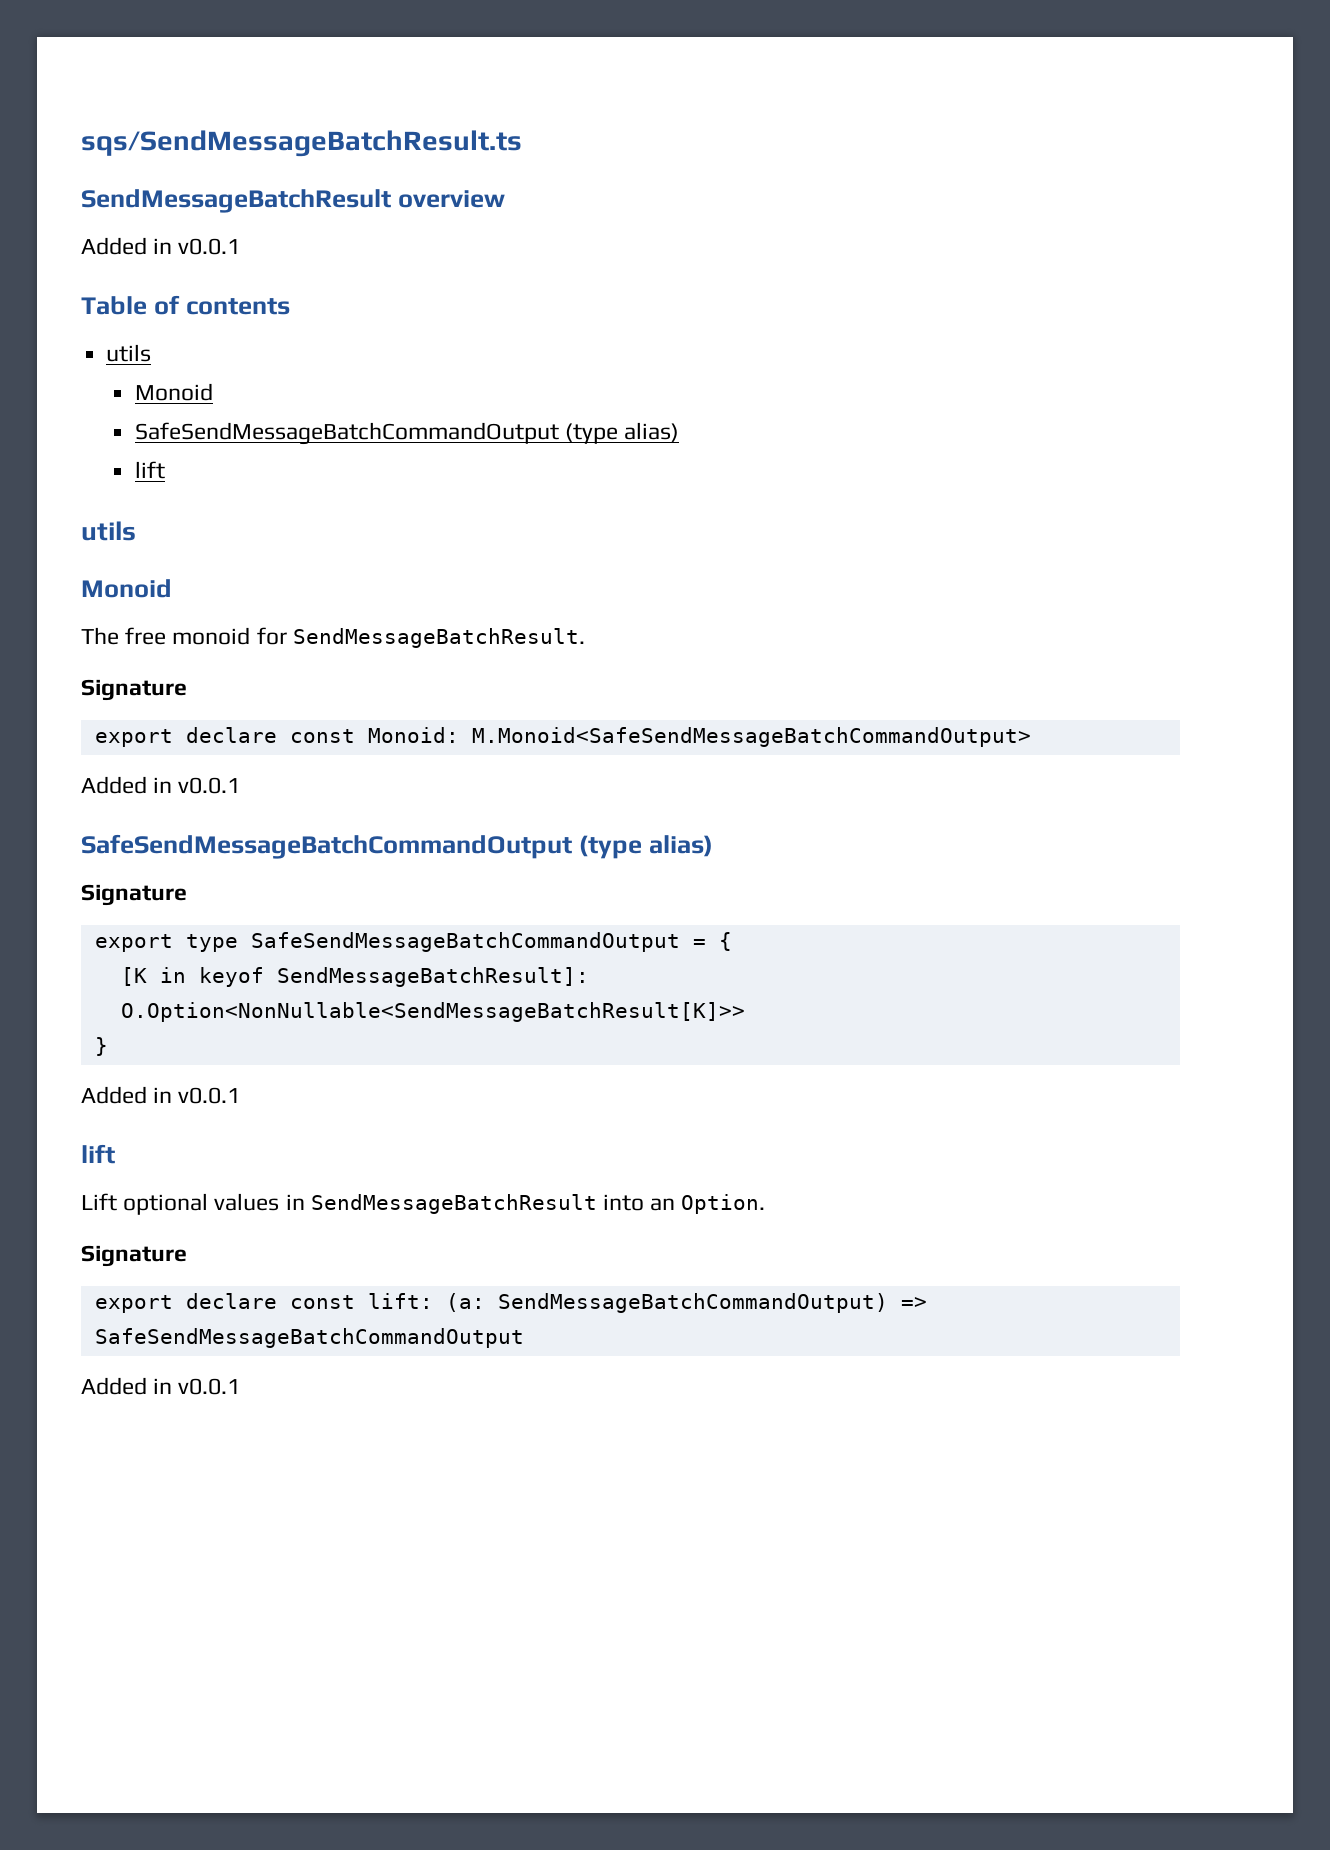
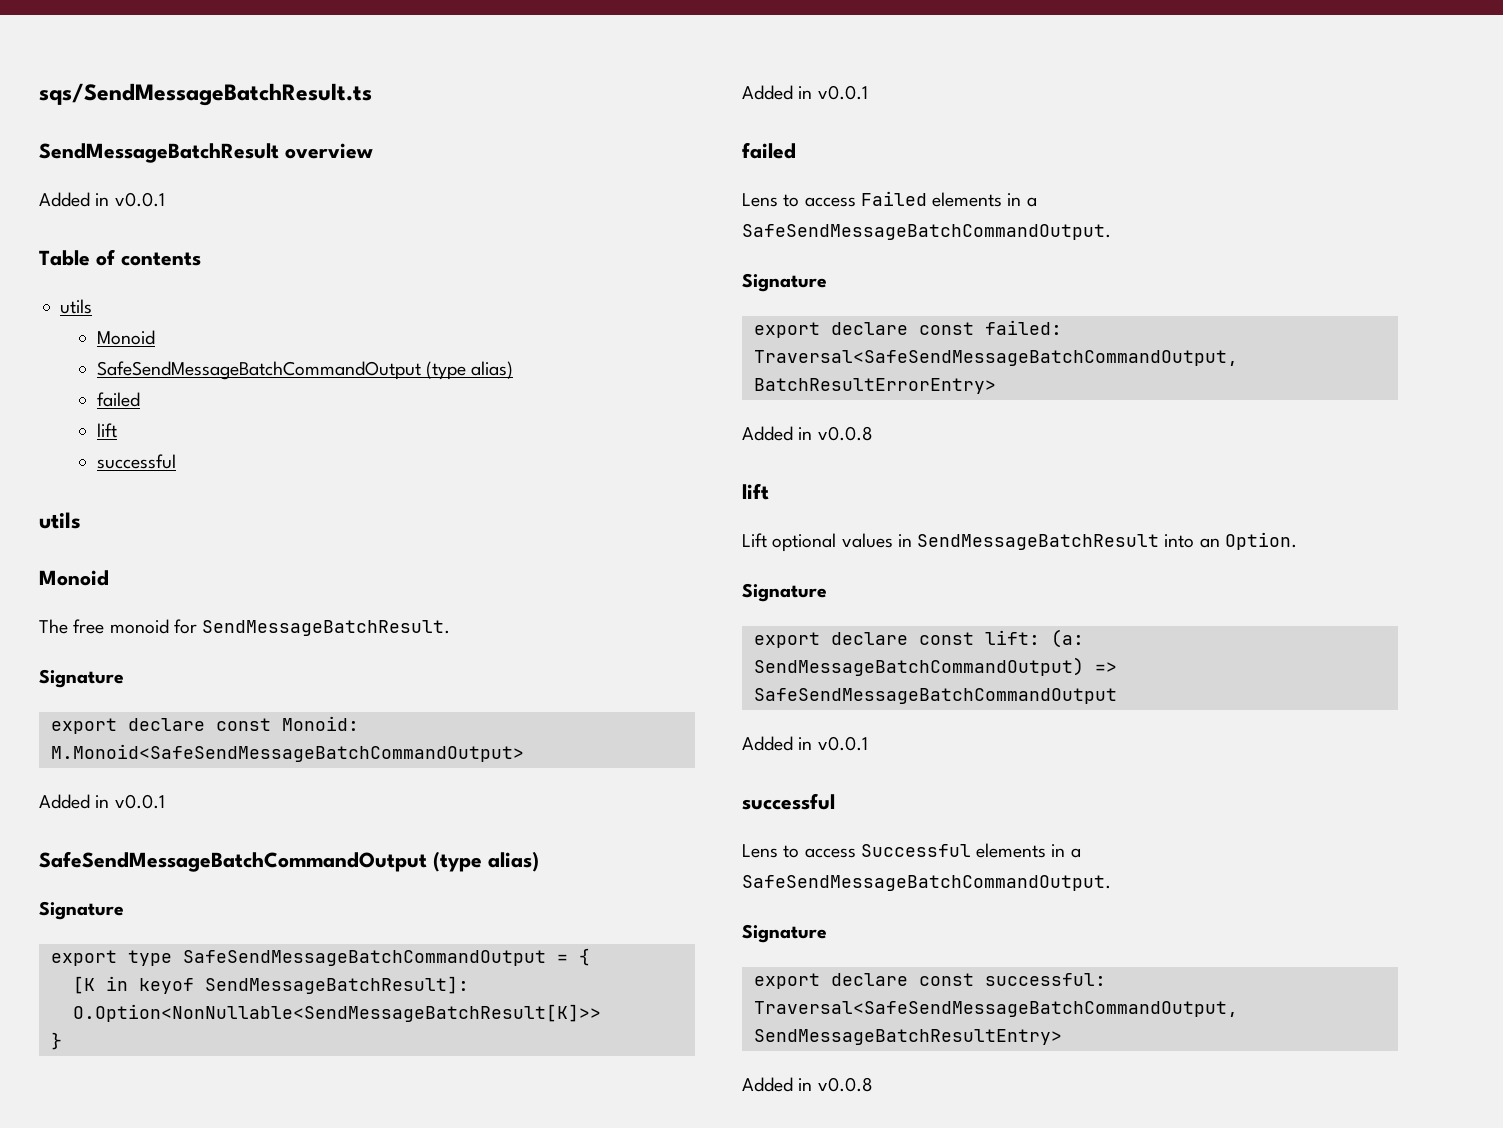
[134,461,165,479] // lift -> [96,392,140,407] [96,423,117,438] [96,454,176,469] // failed // lift // successful
(241, 1095) none -> [742,142,796,159] [742,191,1037,207] [742,224,1111,240] [742,273,827,292] [753,320,1062,338] [753,350,1238,366] [753,378,996,394] [742,426,873,441] // failed // Lens to access Failed elements in a SafeSendMessageBatchCommandOutput. // Signature // export declare const failed: Traversal<SafeSendMessageBatchCommandOutput, BatchResultErrorEntry> // Added in v0.0.8
(241, 1386) none -> [742,793,835,810] [742,843,1081,858] [742,875,1111,891] [742,924,827,943] [753,973,1106,989] [753,1001,1238,1017] [753,1029,1062,1045] [742,1077,873,1092] // successful // Lens to access Successful elements in a SafeSendMessageBatchCommandOutput. // Signature // export declare const successful: Traversal<SafeSendMessageBatchCommandOutput, SendMessageBatchResultEntry> // Added in v0.0.8

